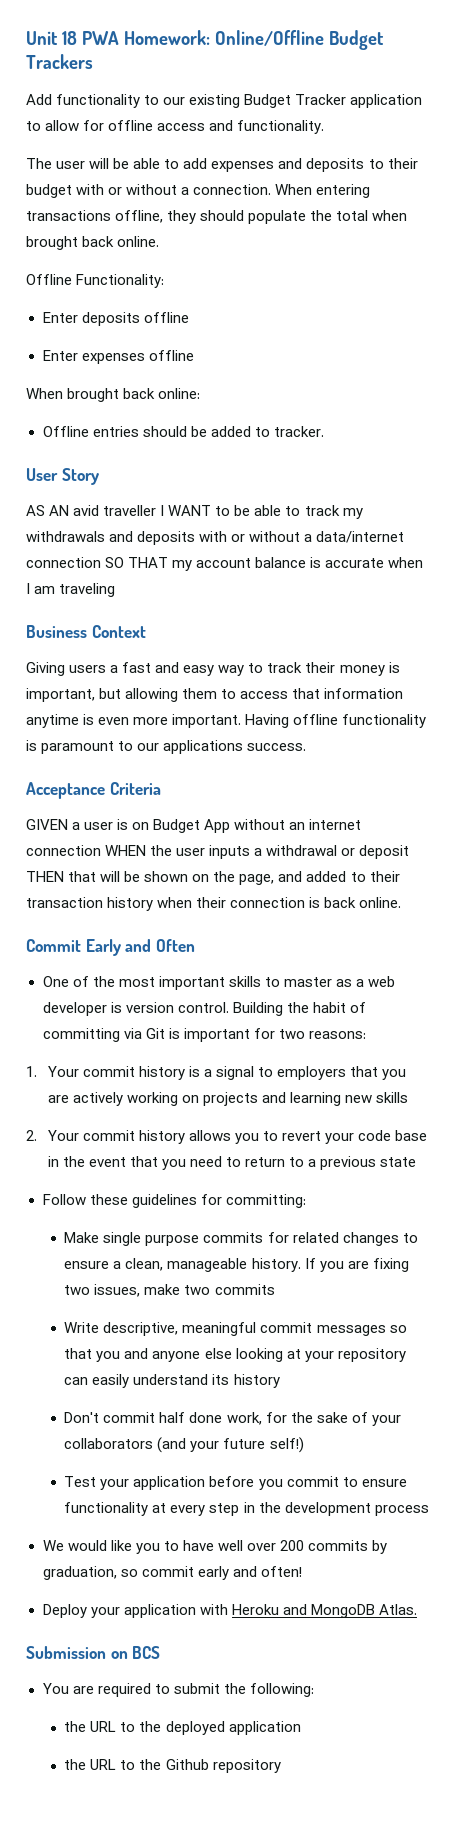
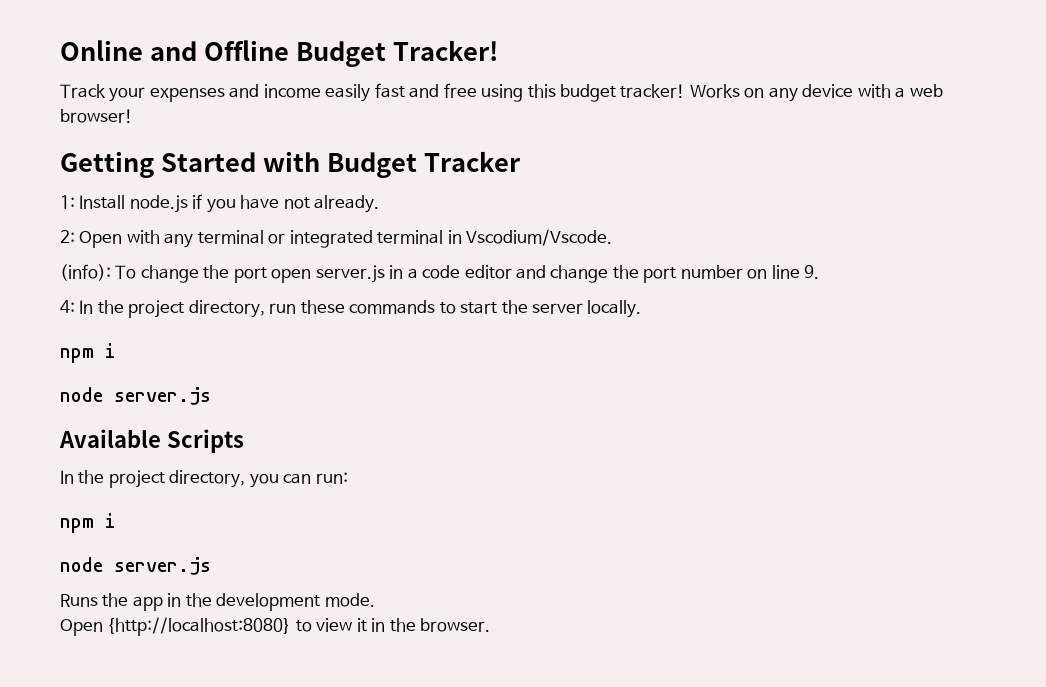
[26,30,384,50] [26,54,93,69] [26,94,423,108] [26,120,325,134] [26,158,418,172] [26,184,371,198] [26,210,408,224] [26,236,160,250] [26,274,165,288] [42,312,189,326] [42,350,194,364] [26,388,201,402] [42,426,324,437] [26,468,99,485] [26,505,363,519] [26,531,405,545] [26,557,424,571] [26,583,116,597] [26,625,146,638] [26,662,400,676] [26,688,404,702] [26,714,427,728] [26,740,307,754] [26,782,161,799] [26,819,362,833] [26,845,410,859] [26,871,400,885] [26,897,402,911] [26,939,195,956] [42,976,396,990] [42,1002,366,1016] [42,1028,366,1042] [26,1066,407,1080] [47,1092,409,1106] [26,1130,428,1144] [47,1156,417,1170] [42,1194,306,1208] [64,1232,418,1246] [64,1258,409,1272] [64,1284,275,1297] [64,1322,407,1336] [64,1348,406,1362] [64,1374,280,1388] [64,1412,401,1426] [64,1437,304,1453] [64,1476,407,1490] [64,1502,429,1516] [42,1540,388,1554] [42,1566,302,1580] [42,1604,417,1618] [26,1646,161,1659] [42,1683,314,1697] [64,1721,301,1735] [64,1759,281,1773] Unit 18 PWA Homework: Online/Offline Budget Trackers // Add functionality to our existing Budget Tracker application to allow for offline access and functionality. // The user will be able to add expenses and deposits to their budget with or without a connection. When entering transactions offline, they should populate the total when brought back online. // Offline Functionality: // Enter deposits offline // Enter expenses offline // When brought back online: // Offline entries should be added to tracker. // User Story // AS AN avid traveller I WANT to be able to track my withdrawals and deposits with or without a data/internet connection SO THAT my account balance is accurate when I am traveling // Business Context // Giving users a fast and easy way to track their money is important, but allowing them to access that information anytime is even more important. Having offline functionality is paramount to our applications success. // Acceptance Criteria // GIVEN a user is on Budget App without an internet connection WHEN the user inputs a withdrawal or deposit THEN that will be shown on the page, and added to their transaction history when their connection is back online. // Commit Early and Often // One of the most important skills to master as a web developer is version control. Building the habit of committing via Git is important for two reasons: // 1. Your commit history is a signal to employers that you are actively working on projects and learning new skills // 2. Your commit history allows you to revert your code base in the event that you need to return to a previous state // Follow these guidelines for committing: // Make single purpose commits for related changes to ensure a clean, manageable history. If you are fixing two issues, make two commits // Write descriptive, meaningful commit messages so that you and anyone else looking at your repository can easily understand its history // Don't commit half done work, for the sake of your collaborators (and your future self!) // Test your application before you commit to ensure functionality at every step in the development process // We would like you to have well over 200 commits by graduation, so commit early and often! // Deploy your application with Heroku and MongoDB Atlas. // Submission on BCS // You are required to submit the following: // the URL to the deployed application // the URL to the Github repository -> [60,40,498,67] [60,83,943,102] [60,109,133,123] [60,151,521,178] [60,194,380,213] [60,229,613,248] [60,264,820,283] [60,300,642,318] [60,343,115,363] [60,387,211,405] [59,429,244,453] [60,470,348,488] [60,513,115,533] [60,557,211,575] [60,593,375,611] [60,617,491,636] Online and Offline Budget Tracker! // Track your expenses and income easily fast and free using this budget tracker! Works on any device with a web browser! // Getting Started with Budget Tracker // 1: Install node.js if you have not already. // 2: Open with any terminal or integrated terminal in Vscodium/Vscode. // (info): To change the port open server.js in a code editor and change the port number on line 9. // 4: In the project directory, run these commands to start the server locally. // npm i // node server.js // Available Scripts // In the project directory, you can run: // npm i // node server.js // Runs the app in the development mode. // Open {http://localhost:8080} to view it in the browser.

